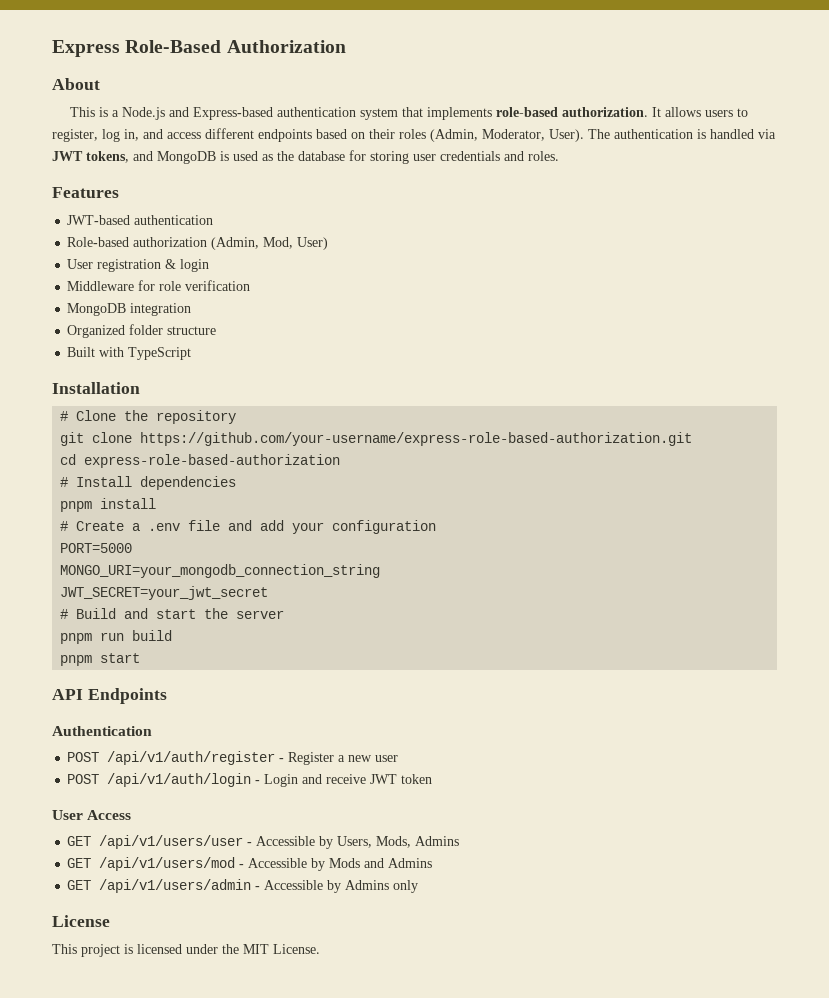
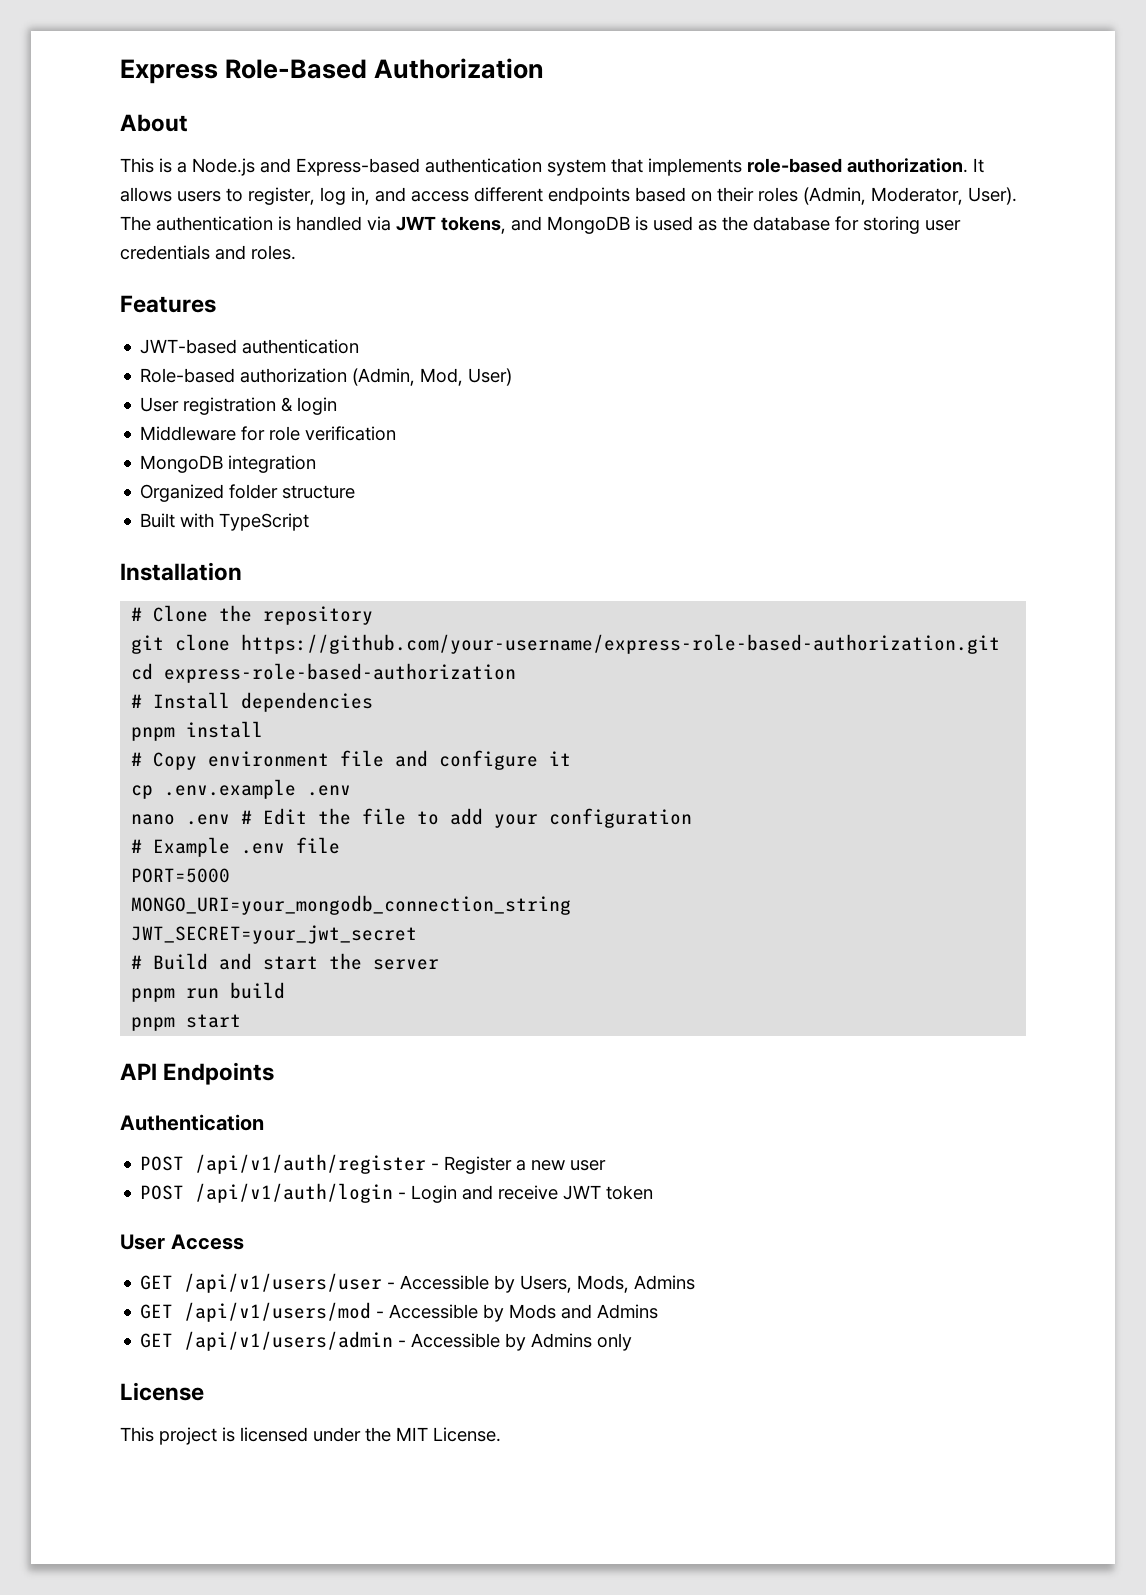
[76,520,253,531] Create a .env file and -> [153,750,572,770] [131,779,352,799] [131,808,440,825] Copy environment file and configure it // cp .env.example .env // nano .env # Edit the file to
(437, 527) none -> [131,837,341,857] // # Example .env file

